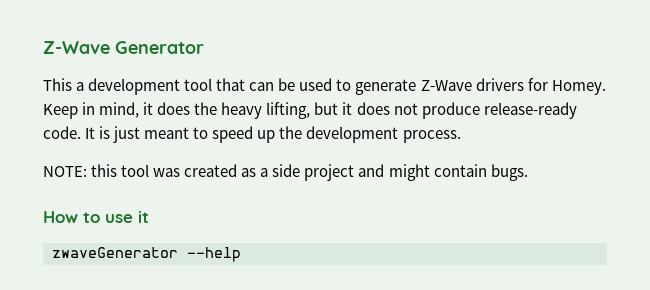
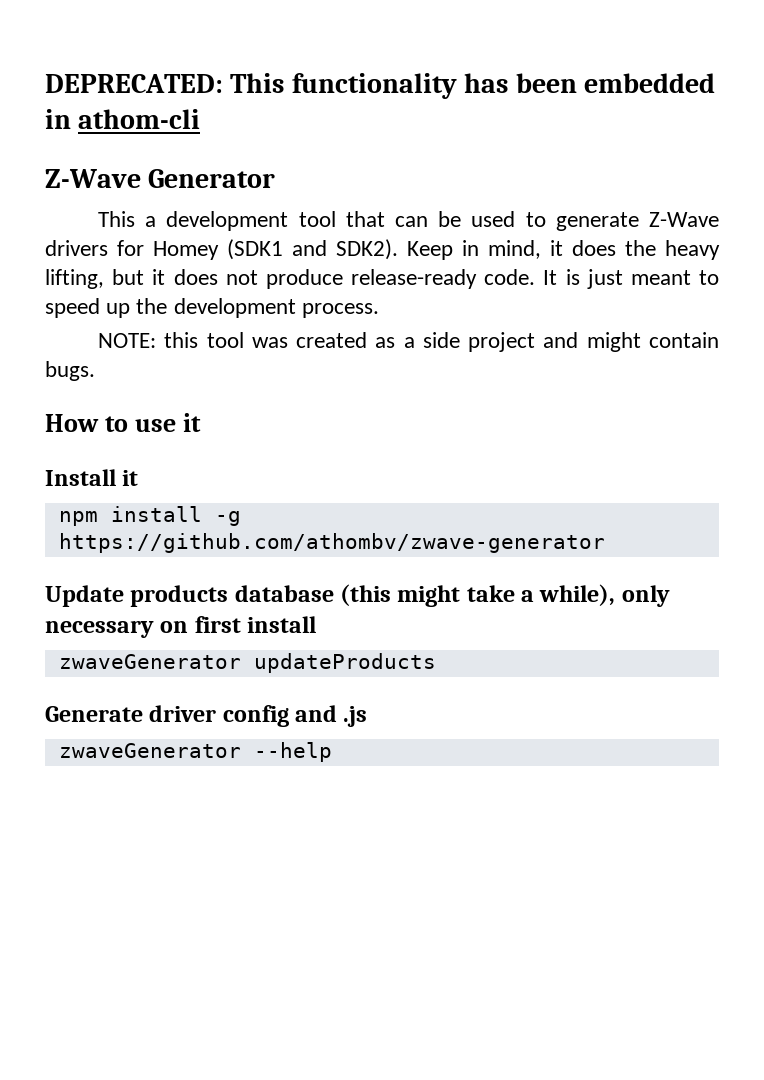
(43, 47) none -> [45,73,716,99] [45,109,201,129] DEPRECATED: This functionality has been embedded in athom-cli //
[551,80,606,95] Homey. -> [153,239,398,260] Homey (SDK1 and SDK2).
(149, 217) none -> [45,469,139,486] [58,506,241,526] [58,533,605,553] [45,584,670,607] [45,616,317,638] [58,653,436,673] [45,705,368,727] // Install it // npm install -g https://github.com/athombv/zwave-generator // Update products database (this might take a while), only necessary on first install // zwaveGenerator updateProducts // Generate driver config and .js

